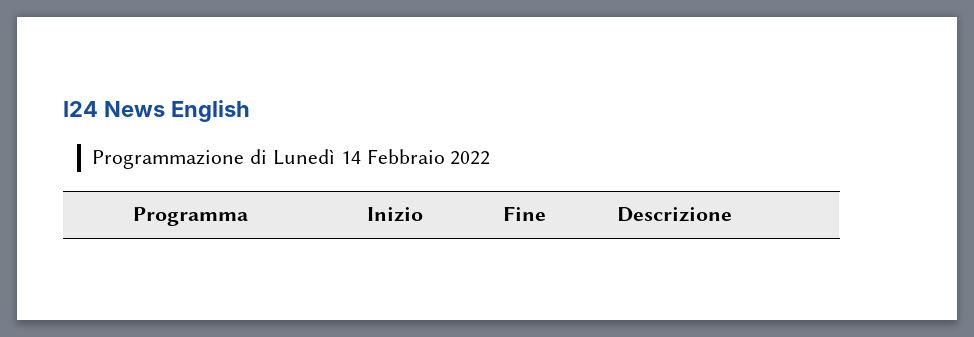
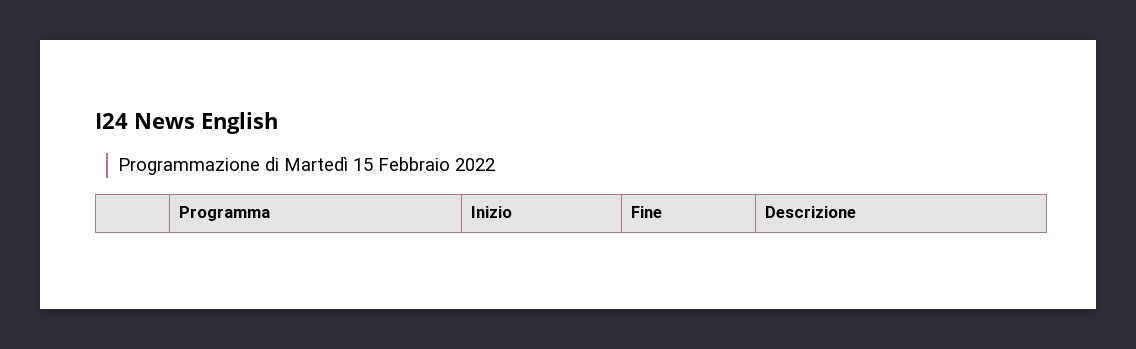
[272,149,361,165] Lunedì 14 -> [284,157,374,171] Martedì 15

